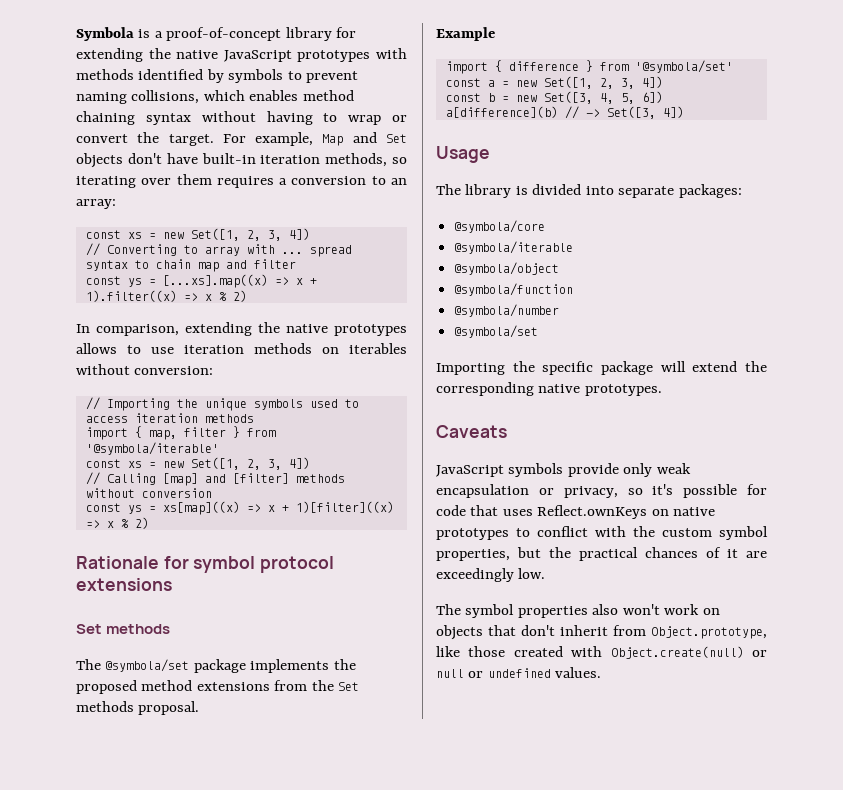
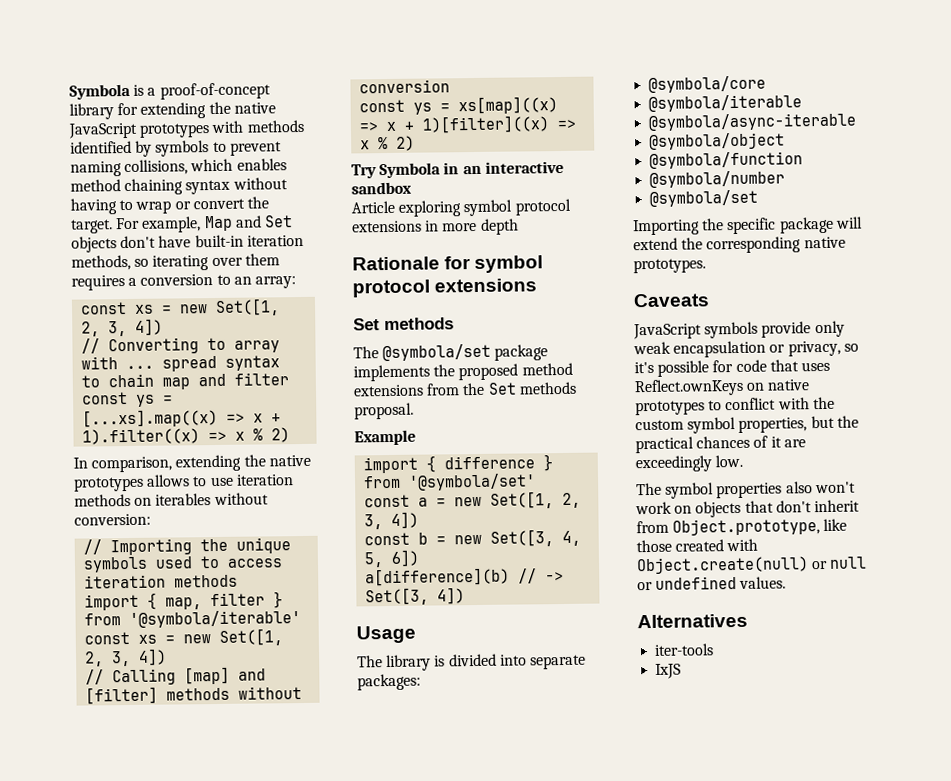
(149, 523) none -> [351,160,564,179] [351,181,412,195] [351,198,571,217] [352,218,519,235] // Try Symbola in an interactive sandbox // Article exploring symbol protocol extensions in more depth
(574, 247) none -> [648,112,858,131] // @symbola/async-iterable
(602, 672) none -> [637,613,748,629] [654,643,715,656] [655,663,682,679] // Alternatives // iter-tools // IxJS

